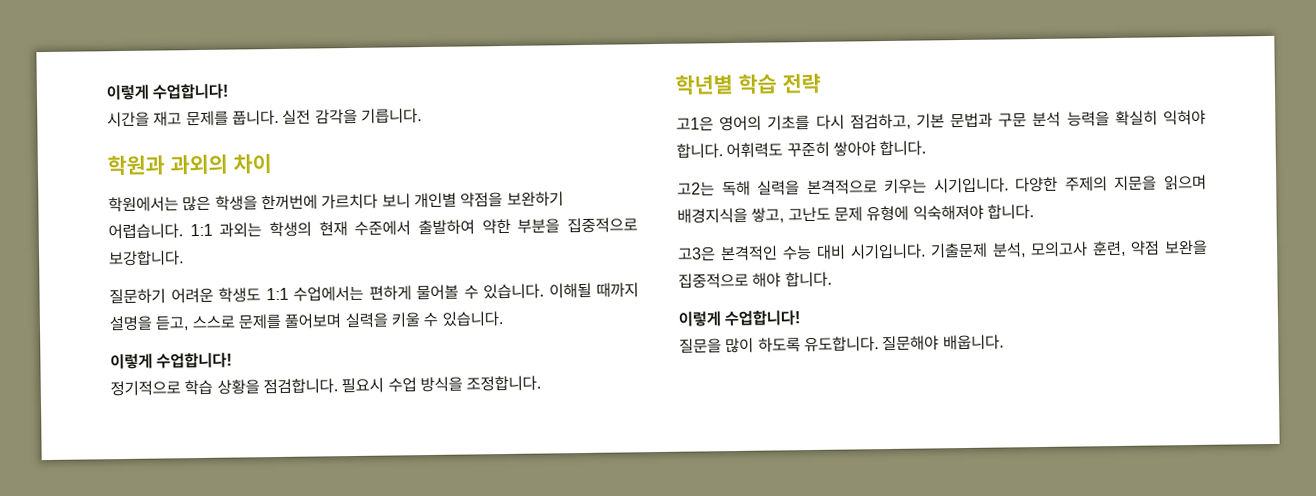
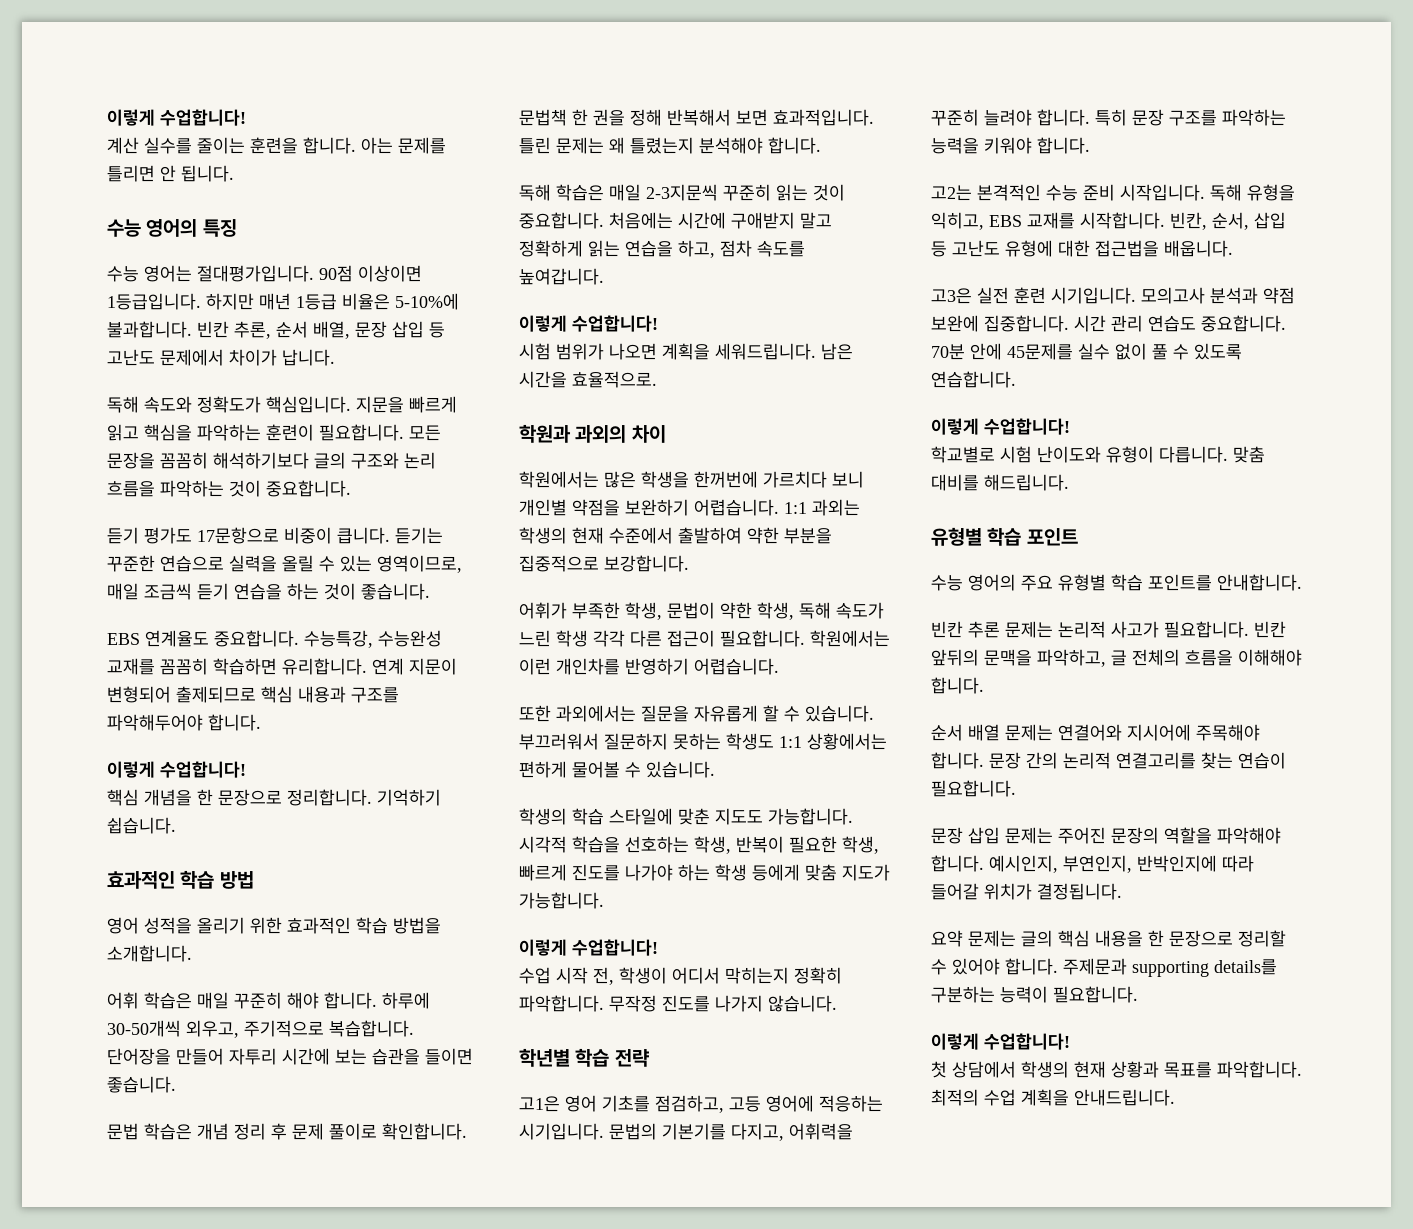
[106,83,230,101] [107,108,422,128] 이렇게 수업합니다! // 시간을 재고 문제를 풉니다. 실전 감각을 기릅니다. -> [107,109,246,126] [107,137,446,154] [107,165,234,182] [107,219,237,237] [107,265,422,282] [107,293,459,310] [107,321,445,339] [107,349,335,366] [107,396,457,413] [107,424,441,441] [107,452,436,469] [107,480,351,497] [107,527,443,544] [107,555,462,573] [107,583,430,600] [107,630,442,648] [107,658,457,675] [107,686,399,703] [107,714,261,731] [107,761,246,778] [107,789,441,806] [107,817,176,834] [107,870,254,889] [107,917,441,934] [107,945,192,962] [107,992,430,1009] [107,1020,414,1038] [107,1048,473,1065] [107,1076,176,1093] [107,1123,467,1140] [519,109,874,126] [519,137,821,154] [519,184,845,201] [519,212,832,229] [519,240,805,258] [519,268,604,285] [519,315,658,332] [519,343,853,360] [519,371,657,388] 이렇게 수업합니다! // 계산 실수를 줄이는 훈련을 합니다. 아는 문제를 틀리면 안 됩니다. // 수능 영어의 특징 // 수능 영어는 절대평가입니다. 90점 이상이면 1등급입니다. 하지만 매년 1등급 비율은 5-10%에 불과합니다. 빈칸 추론, 순서 배열, 문장 삽입 등 고난도 문제에서 차이가 납니다. // 독해 속도와 정확도가 핵심입니다. 지문을 빠르게 읽고 핵심을 파악하는 훈련이 필요합니다. 모든 문장을 꼼꼼히 해석하기보다 글의 구조와 논리 흐름을 파악하는 것이 중요합니다. // 듣기 평가도 17문항으로 비중이 큽니다. 듣기는 꾸준한 연습으로 실력을 올릴 수 있는 영역이므로, 매일 조금씩 듣기 연습을 하는 것이 좋습니다. // EBS 연계율도 중요합니다. 수능특강, 수능완성 교재를 꼼꼼히 학습하면 유리합니다. 연계 지문이 변형되어 출제되므로 핵심 내용과 구조를 파악해두어야 합니다. // 이렇게 수업합니다! // 핵심 개념을 한 문장으로 정리합니다. 기억하기 쉽습니다. // 효과적인 학습 방법 // 영어 성적을 올리기 위한 효과적인 학습 방법을 소개합니다. // 어휘 학습은 매일 꾸준히 해야 합니다. 하루에 30-50개씩 외우고, 주기적으로 복습합니다. 단어장을 만들어 자투리 시간에 보는 습관을 들이면 좋습니다. // 문법 학습은 개념 정리 후 문제 풀이로 확인합니다. 문법책 한 권을 정해 반복해서 보면 효과적입니다. 틀린 문제는 왜 틀렸는지 분석해야 합니다. // 독해 학습은 매일 2-3지문씩 꾸준히 읽는 것이 중요합니다. 처음에는 시간에 구애받지 말고 정확하게 읽는 연습을 하고, 점차 속도를 높여갑니다. // 이렇게 수업합니다! // 시험 범위가 나오면 계획을 세워드립니다. 남은 시간을 효율적으로.
[109,287,214,305] 질문하기 어려운 -> [519,602,884,620] [519,630,890,647] [519,658,779,675] [519,705,874,722] [519,733,721,750] 어휘가 부족한 학생, 문법이 약한 학생, 독해 속도가 느린 학생 각각 다른 접근이 필요합니다. 학원에서는 이런 개인차를 반영하기 어렵습니다. // 또한 과외에서는 질문을 자유롭게 할 수 있습니다. 부끄러워서 질문하지 못하는
[293,285,364,302] 수업에서는 -> [807,733,887,750] 상황에서는
[548,282,639,299] [109,311,504,332] [110,352,233,370] [110,375,542,397] [675,72,821,95] [676,109,1206,132] [676,140,927,159] [677,174,1207,197] [677,204,1034,224] [677,239,1208,262] [678,271,832,289] [678,310,802,327] [679,334,1004,354] 이해될 때까지 설명을 듣고, 스스로 문제를 풀어보며 실력을 키울 수 있습니다. // 이렇게 수업합니다! // 정기적으로 학습 상황을 점검합니다. 필요시 수업 방식을 조정합니다. // 학년별 학습 전략 // 고1은 영어의 기초를 다시 점검하고, 기본 문법과 구문 분석 능력을 확실히 익혀야 합니다. 어휘력도 꾸준히 쌓아야 합니다. // 고2는 독해 실력을 본격적으로 키우는 시기입니다. 다양한 주제의 지문을 읽으며 배경지식을 쌓고, 고난도 문제 유형에 익숙해져야 합니다. // 고3은 본격적인 수능 대비 시기입니다. 기출문제 분석, 모의고사 훈련, 약점 보완을 집중적으로 해야 합니다. // 이렇게 수업합니다! // 질문을 많이 하도록 유도합니다. 질문해야 배웁니다. -> [519,808,853,825] [519,836,879,854] [519,864,890,881] [519,892,604,909] [519,939,658,956] [519,967,842,985] [519,995,837,1012] [519,1048,649,1067] [519,1095,883,1113] [519,1123,853,1141] [931,109,1286,126] [931,137,1090,154] [931,184,1295,201] [931,212,1286,230] [931,240,1233,257] [931,287,1295,304] [931,315,1286,332] [931,343,1242,360] [931,371,1016,388] [931,418,1070,435] [931,446,1265,463] [931,474,1069,491] [931,527,1078,546] [931,574,1302,591] [931,621,1286,638] [931,649,1302,667] [931,677,984,694] [931,724,1260,741] [931,752,1286,769] [931,780,1016,797] [931,827,1281,844] [931,855,1254,873] [931,883,1122,900] [931,930,1286,947] [931,958,1277,977] [931,986,1138,1003] [931,1033,1070,1050] [931,1061,1302,1078] [931,1089,1175,1106] // 학생의 학습 스타일에 맞춘 지도도 가능합니다. 시각적 학습을 선호하는 학생, 반복이 필요한 학생, 빠르게 진도를 나가야 하는 학생 등에게 맞춤 지도가 가능합니다. // 이렇게 수업합니다! // 수업 시작 전, 학생이 어디서 막히는지 정확히 파악합니다. 무작정 진도를 나가지 않습니다. // 학년별 학습 전략 // 고1은 영어 기초를 점검하고, 고등 영어에 적응하는 시기입니다. 문법의 기본기를 다지고, 어휘력을 꾸준히 늘려야 합니다. 특히 문장 구조를 파악하는 능력을 키워야 합니다. // 고2는 본격적인 수능 준비 시작입니다. 독해 유형을 익히고, EBS 교재를 시작합니다. 빈칸, 순서, 삽입 등 고난도 유형에 대한 접근법을 배웁니다. // 고3은 실전 훈련 시기입니다. 모의고사 분석과 약점 보완에 집중합니다. 시간 관리 연습도 중요합니다. 70분 안에 45문제를 실수 없이 풀 수 있도록 연습합니다. // 이렇게 수업합니다! // 학교별로 시험 난이도와 유형이 다릅니다. 맞춤 대비를 해드립니다. // 유형별 학습 포인트 // 수능 영어의 주요 유형별 학습 포인트를 안내합니다. // 빈칸 추론 문제는 논리적 사고가 필요합니다. 빈칸 앞뒤의 문맥을 파악하고, 글 전체의 흐름을 이해해야 합니다. // 순서 배열 문제는 연결어와 지시어에 주목해야 합니다. 문장 간의 논리적 연결고리를 찾는 연습이 필요합니다. // 문장 삽입 문제는 주어진 문장의 역할을 파악해야 합니다. 예시인지, 부연인지, 반박인지에 따라 들어갈 위치가 결정됩니다. // 요약 문제는 글의 핵심 내용을 한 문장으로 정리할 수 있어야 합니다. 주제문과 supporting details를 구분하는 능력이 필요합니다. // 이렇게 수업합니다! // 첫 상담에서 학생의 현재 상황과 목표를 파악합니다. 최적의 수업 계획을 안내드립니다.

